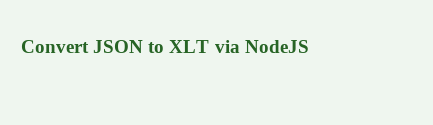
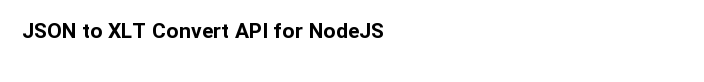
[21,40,89,53] Convert -> (22, 30) none
[214,40,240,53] via -> [152,23,304,38] Convert API for

